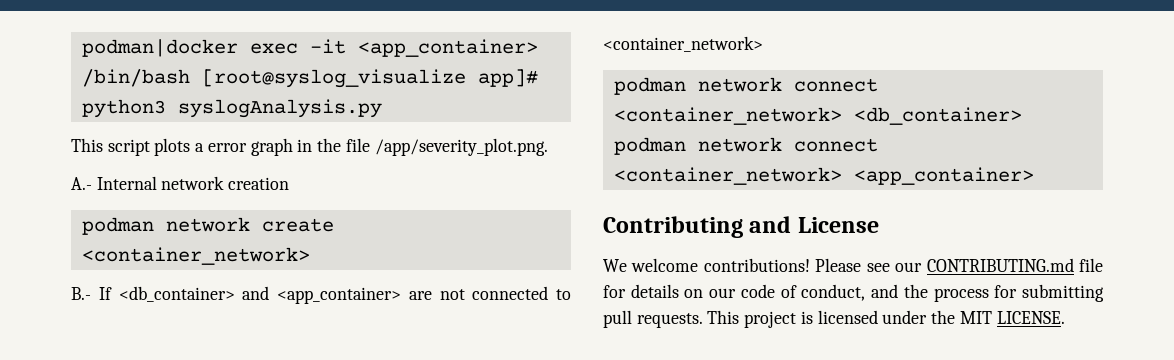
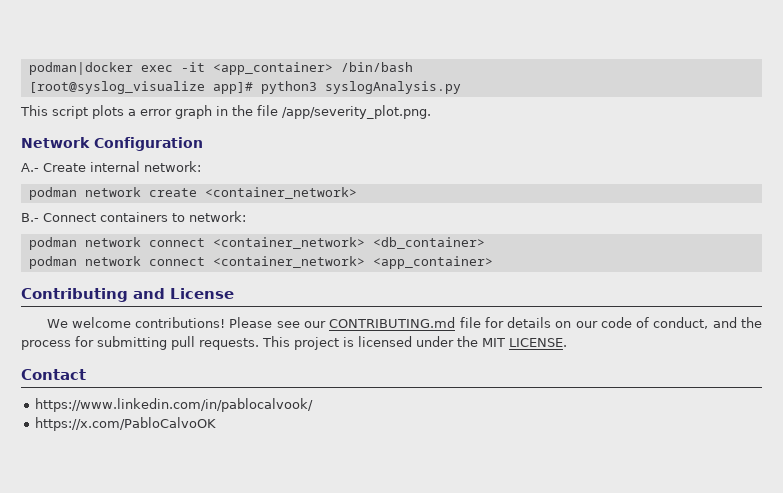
(190, 78) none -> (413, 67) //
(548, 147) none -> [21,137,203,151] // Network Configuration
[96,176,290,190] Internal network creation -> [43,161,201,172] Create internal network:
[98,286,571,304] [603,36,763,52] If <db_container> and <app_container> are not connected to <container_network> -> [43,211,246,222] Connect containers to network:
(1065, 317) none -> [21,369,86,380] [35,398,314,412] [35,417,217,431] // Contact // https://www.linkedin.com/in/pablocalvook/ // https://x.com/PabloCalvoOK

